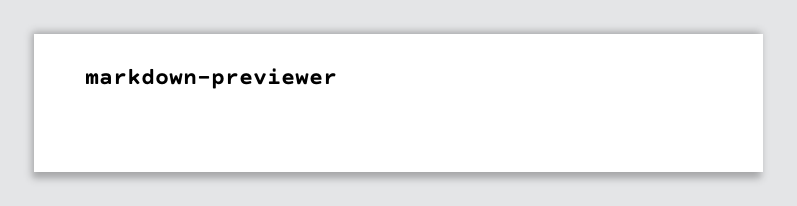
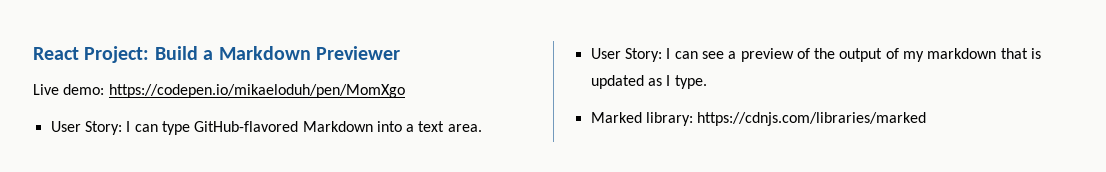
[85,68,337,89] markdown-previewer -> [33,46,400,63] [33,84,405,98] [50,121,482,135] [590,48,1042,62] [590,75,707,89] [590,112,927,126] React Project: Build a Markdown Previewer // Live demo: https://codepen.io/mikaeloduh/pen/MomXgo // User Story: I can type GitHub-flavored Markdown into a text area. // User Story: I can see a preview of the output of my markdown that is updated as I type. // Marked library: https://cdnjs.com/libraries/marked

